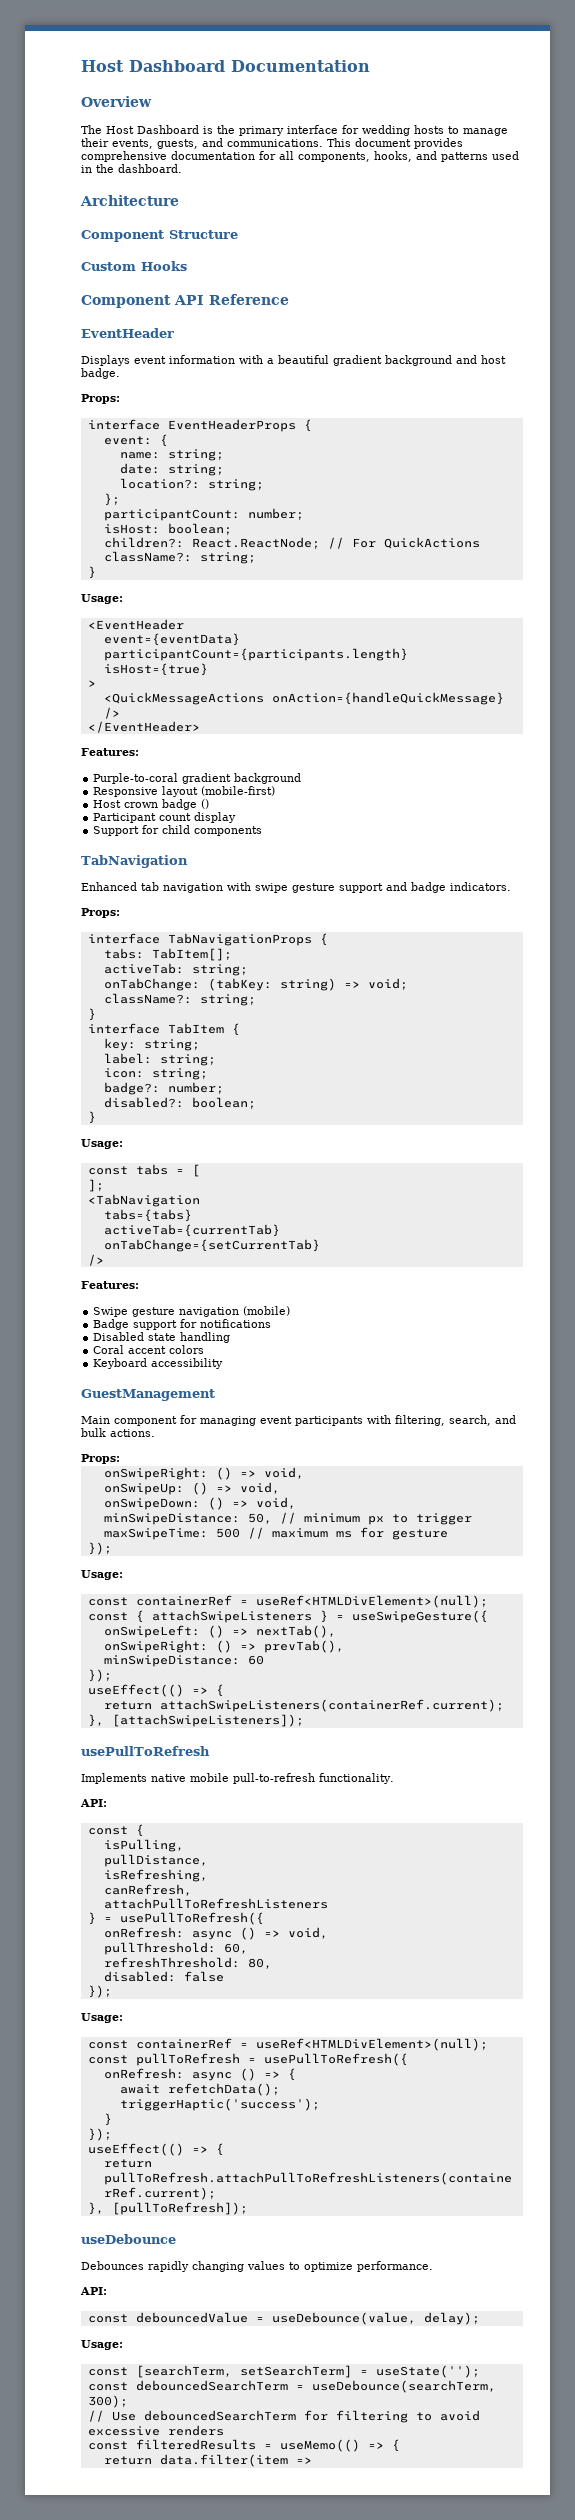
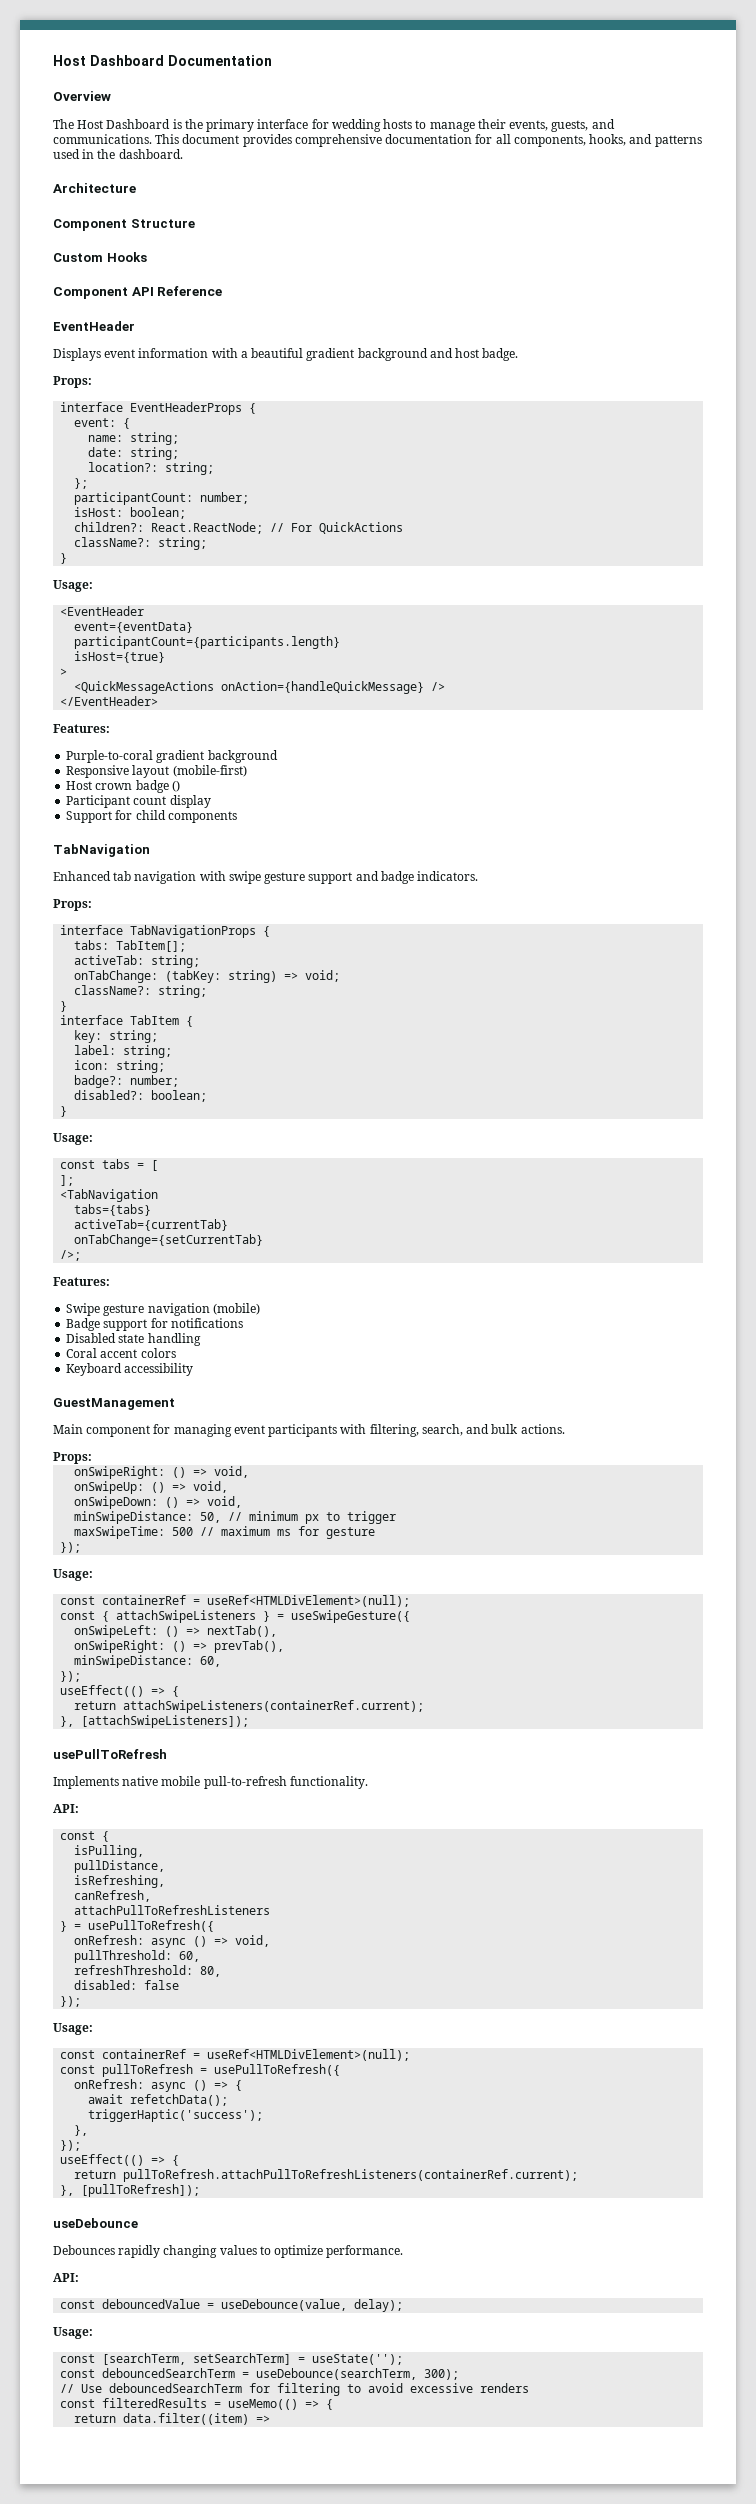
[87,1254,104,1266] /> -> [60,1250,82,1261] />;
[247,1655,264,1665] 60 -> [200,1656,222,1667] 60,
[103,2113,112,2126] } -> [74,2125,89,2136] },
[159,2454,288,2467] data.filter(item -> [123,2413,250,2425] data.filter((item)

